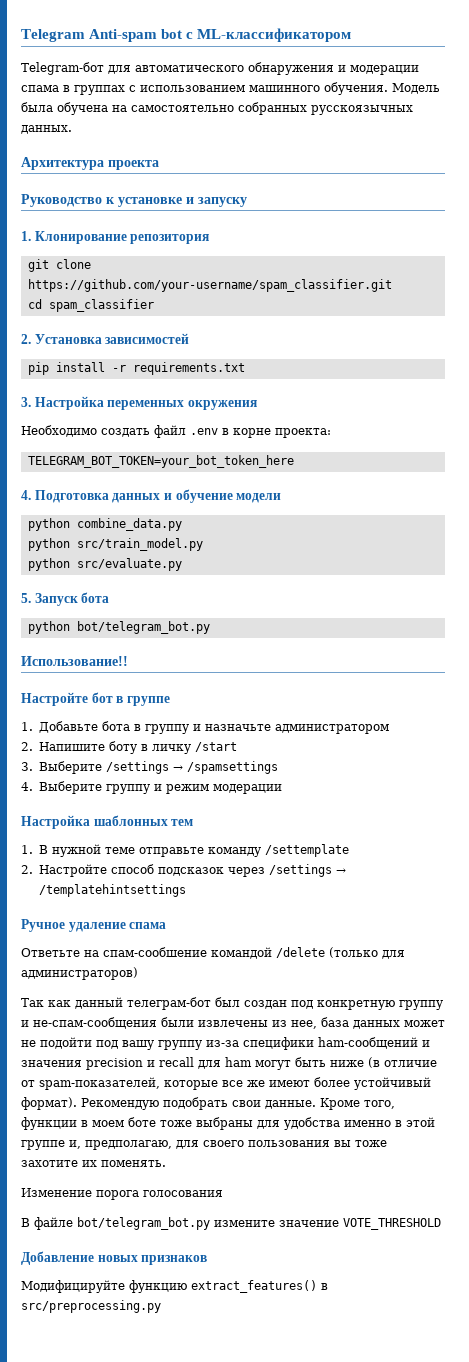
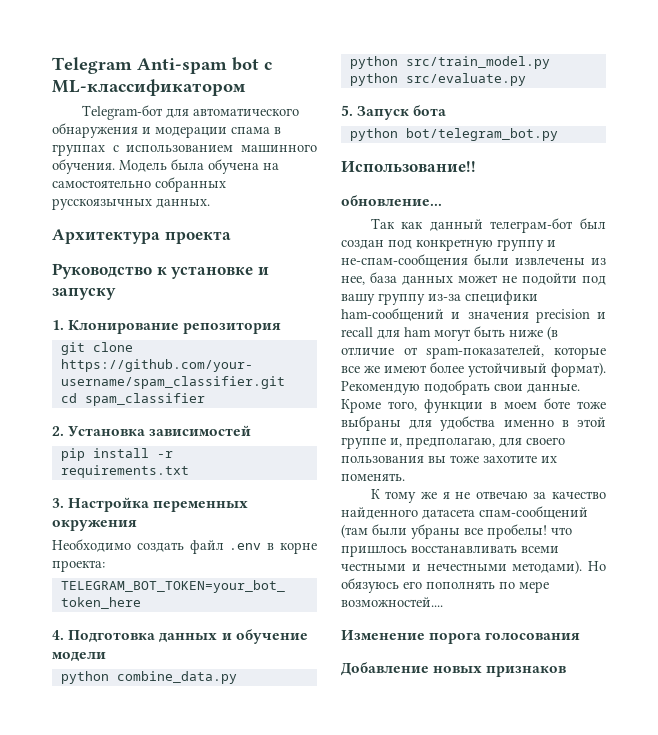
[21,692,170,706] [21,721,389,734] [21,741,237,754] [21,761,278,774] [21,781,282,794] [21,815,194,829] [21,844,349,857] [21,864,346,877] [38,884,186,897] [21,919,167,932] [21,947,405,959] [21,967,138,980] Настройте бот в группе // 1. Добавьте бота в группу и назначьте администратором // 2. Напишите боту в личку /start // 3. Выберите /settings → /spamsettings // 4. Выберите группу и режим модерации // Настройка шаблонных тем // 1. В нужной теме отправьте команду /settemplate // 2. Настройте способ подсказок через /settings → /templatehintsettings // Ручное удаление спама // Ответьте на спам-сообшение командой /delete (только для администраторов) -> [341,195,442,206] обновление...
[21,1188,223,1200] [21,1217,441,1230] [21,1251,208,1265] [21,1280,328,1293] [21,1300,161,1313] Изменение порога голосования // В файле bot/telegram_bot.py измените значение VOTE_THRESHOLD // Добавление новых признаков // Модифицируйте функцию extract_features() в src/preprocessing.py -> [370,489,606,503] [341,506,588,519] [341,524,572,539] [341,545,559,557] [341,560,606,574] [341,578,549,593] [341,597,443,607] [341,630,581,644] [341,662,567,677] К тому же я не отвечаю за качество найденного датасета спам-сообщений (там были убраны все пробелы! что пришлось восстанавливать всеми честными и нечестными методами). Но обязуюсь его пополнять по мере возможностей.... // Изменение порога голосования // Добавление новых признаков

